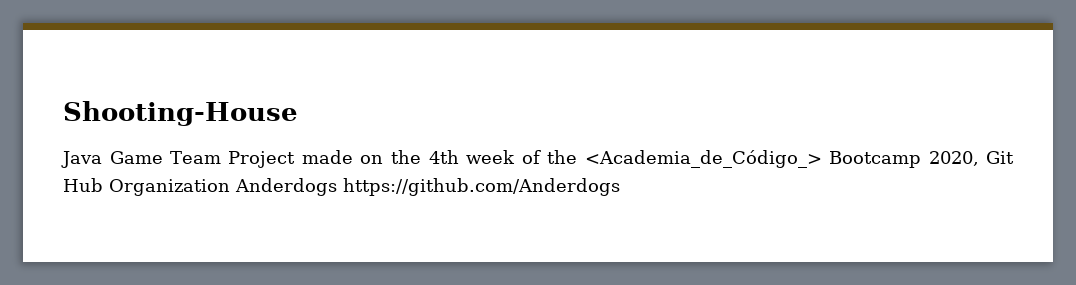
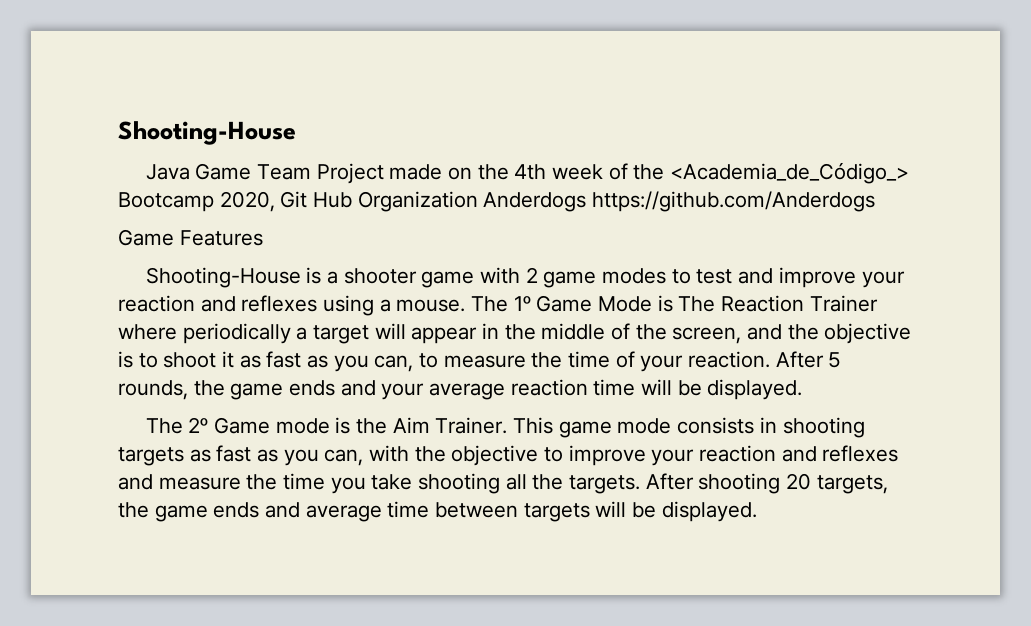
(620, 187) none -> [118,229,263,246] [145,267,905,288] [118,295,878,316] [118,323,912,344] [118,351,842,372] [118,379,803,400] [145,417,865,438] [118,445,899,466] [118,473,888,494] [118,501,757,522] // Game Features // Shooting-House is a shooter game with 2 game modes to test and improve your reaction and reflexes using a mouse. The 1º Game Mode is The Reaction Trainer where periodically a target will appear in the middle of the screen, and the objective is to shoot it as fast as you can, to measure the time of your reaction. After 5 rounds, the game ends and your average reaction time will be displayed. // The 2º Game mode is the Aim Trainer. This game mode consists in shooting targets as fast as you can, with the objective to improve your reaction and reflexes and measure the time you take shooting all the targets. After shooting 20 targets, the game ends and average time between targets will be displayed.

